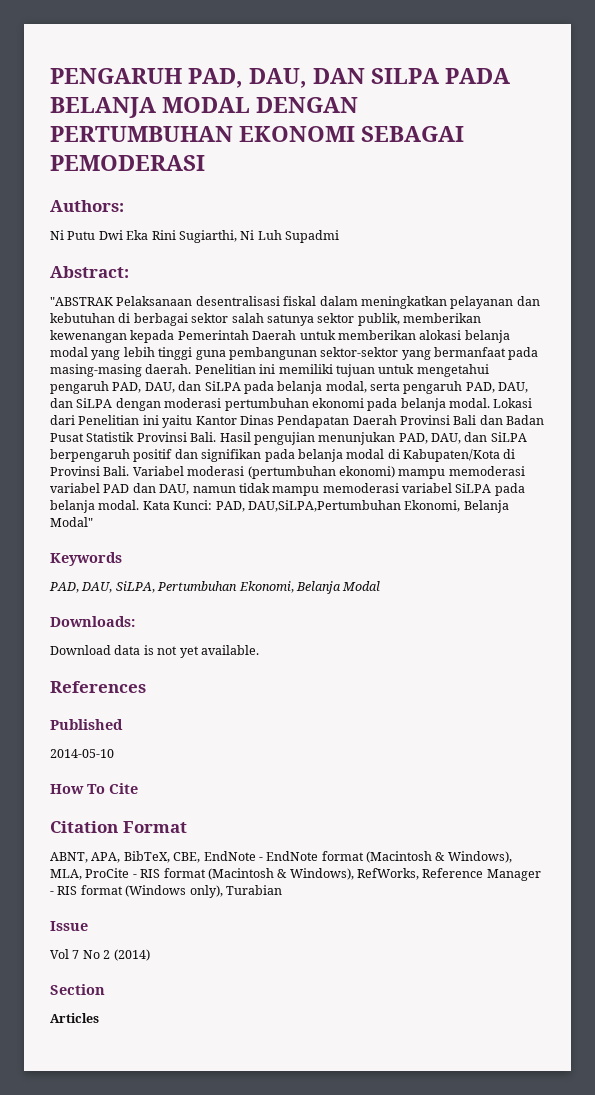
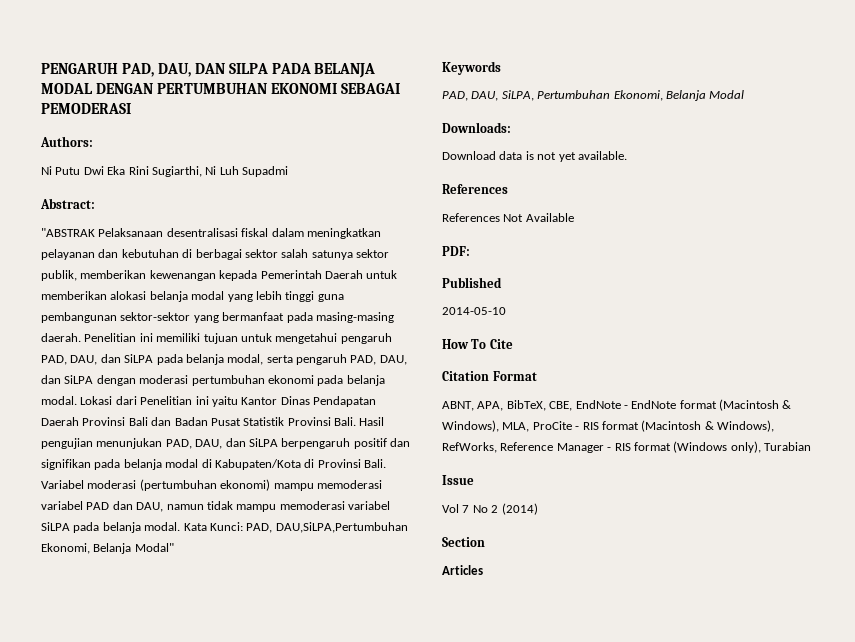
(146, 687) none -> [442,213,574,222] [442,246,470,256] // References Not Available // PDF:

